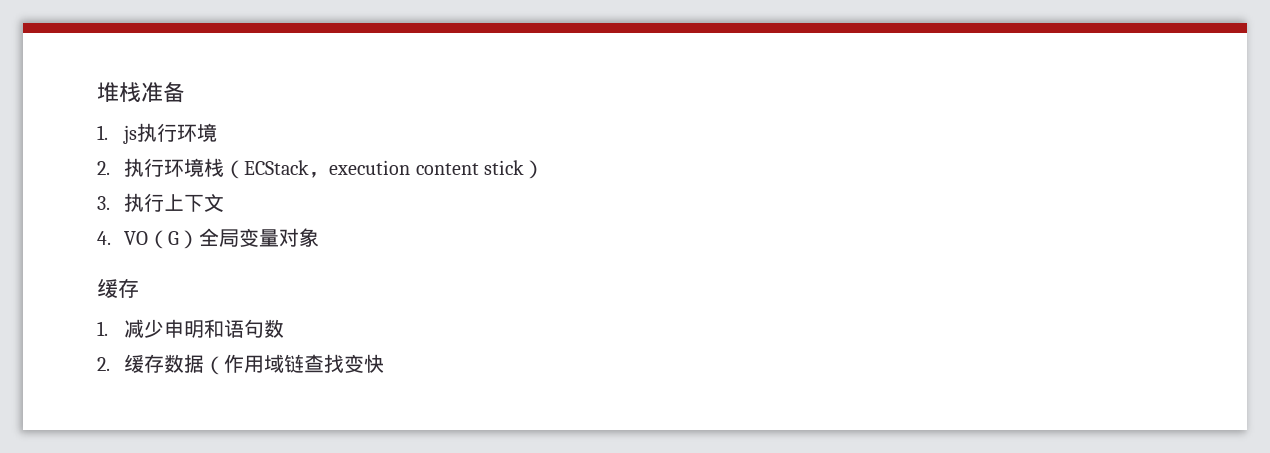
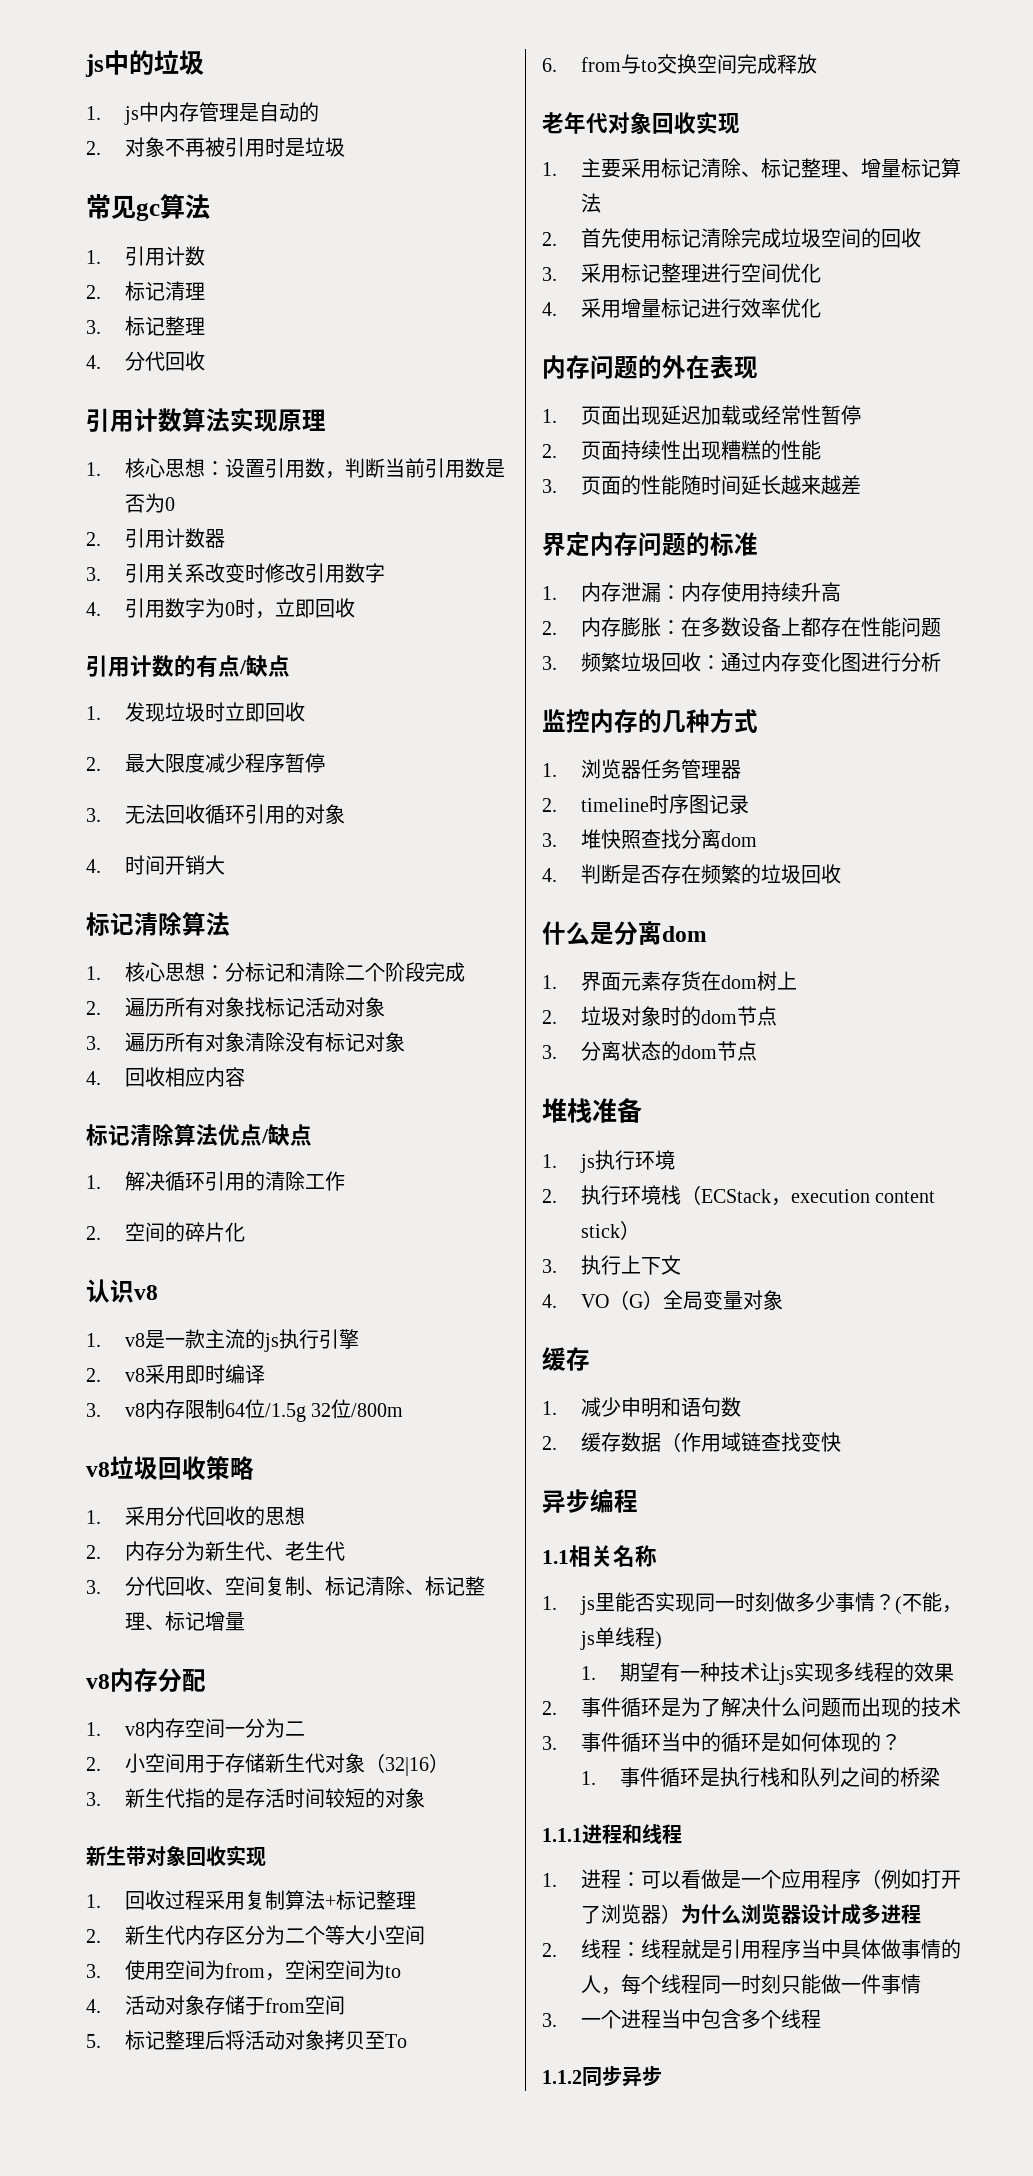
(97, 92) none -> [85,50,204,77] [86,102,319,125] [86,137,345,157] [86,194,210,221] [86,246,205,266] [86,281,205,301] [86,316,205,336] [86,351,205,371] [86,408,326,432] [86,458,505,479] [124,493,175,513] [86,528,225,548] [86,563,385,583] [86,598,355,619] [86,655,290,677] [86,702,305,722] [86,753,325,773] [86,804,345,824] [86,855,225,875] [86,912,230,936] [86,962,465,982] [86,997,385,1017] [86,1032,405,1052] [86,1067,245,1087] [86,1124,312,1147] [86,1171,345,1191] [86,1222,245,1242] [86,1279,158,1303] [86,1329,359,1352] [86,1364,265,1384] [86,1399,404,1422] [86,1456,254,1480] [86,1506,305,1526] [86,1541,345,1561] [86,1576,485,1596] [124,1611,245,1631] [86,1668,206,1692] [86,1718,305,1738] [86,1753,449,1776] [86,1788,425,1808] [86,1845,266,1867] [86,1890,416,1910] [86,1925,425,1945] [86,1960,401,1981] [86,1995,345,2015] [86,2030,407,2050] [542,54,817,74] [542,111,740,134] [542,158,961,178] [580,193,601,213] [542,228,921,248] [542,263,821,283] [542,298,821,318] [542,355,758,379] [542,405,861,425] [542,440,821,460] [542,475,861,495] [542,532,758,557] [542,582,841,602] [542,617,941,637] [542,652,941,672] [542,709,758,733] [542,759,741,779] [542,794,749,814] [542,829,757,849] [542,864,841,884] [542,921,707,945] [542,971,797,991] [542,1006,777,1026] [542,1041,757,1061] js中的垃圾 // 1. js中内存管理是自动的 // 2.对象不再被引用时是垃圾 // 常见gc算法 // 1.引用计数 // 2.标记清理 // 3.标记整理 // 4.分代回收 // 引用计数算法实现原理 // 1.核心思想：设置引用数，判断当前引用数是否为0 // 2.引用计数器 // 3.引用关系改变时修改引用数字 // 4.引用数字为0时，立即回收 // 引用计数的有点/缺点 // 1.发现垃圾时立即回收 // 2.最大限度减少程序暂停 // 3.无法回收循环引用的对象 // 4.时间开销大 // 标记清除算法 // 1.核心思想：分标记和清除二个阶段完成 // 2.遍历所有对象找标记活动对象 // 3.遍历所有对象清除没有标记对象 // 4.回收相应内容 // 标记清除算法优点/缺点 // 1.解决循环引用的清除工作 // 2.空间的碎片化 // 认识v8 // 1. v8是一款主流的js执行引擎 // 2. v8采用即时编译 // 3. v8内存限制64位/1.5g 32位/800m // v8垃圾回收策略 // 1.采用分代回收的思想 // 2.内存分为新生代、老生代 // 3.分代回收、空间复制、标记清除、标记整理、标记增量 // v8内存分配 // 1. v8内存空间一分为二 // 2.小空间用于存储新生代对象（32|16） // 3.新生代指的是存活时间较短的对象 // 新生带对象回收实现 // 1.回收过程采用复制算法+标记整理 // 2.新生代内存区分为二个等大小空间 // 3.使用空间为from，空闲空间为to // 4.活动对象存储于from空间 // 5.标记整理后将活动对象拷贝至To // 6. from与to交换空间完成释放 // 老年代对象回收实现 // 1.主要采用标记清除、标记整理、增量标记算法 // 2.首先使用标记清除完成垃圾空间的回收 // 3.采用标记整理进行空间优化 // 4.采用增量标记进行效率优化 // 内存问题的外在表现 // 1.页面出现延迟加载或经常性暂停 // 2.页面持续性出现糟糕的性能 // 3.页面的性能随时间延长越来越差 // 界定内存问题的标准 // 1.内存泄漏：内存使用持续升高 // 2.内存膨胀：在多数设备上都存在性能问题 // 3.频繁垃圾回收：通过内存变化图进行分析 // 监控内存的几种方式 // 1.浏览器任务管理器 // 2. timeline时序图记录 // 3.堆快照查找分离dom // 4.判断是否存在频繁的垃圾回收 // 什么是分离dom // 1.界面元素存货在dom树上 // 2.垃圾对象时的dom节点 // 3.分离状态的dom节点 //
(385, 363) none -> [542,1489,638,1513] [542,1545,657,1567] [542,1592,962,1615] [579,1627,662,1650] [580,1662,954,1685] [542,1697,961,1717] [542,1732,901,1752] [580,1767,940,1787] [542,1824,682,1844] [542,1869,961,1889] [580,1903,921,1925] [542,1939,961,1959] [580,1974,921,1995] [542,2009,821,2029] [542,2066,662,2087] // 异步编程 // 1.1相关名称 // 1. js里能否实现同一时刻做多少事情？(不能，js单线程) // 1.期望有一种技术让js实现多线程的效果 // 2.事件循环是为了解决什么问题而出现的技术 // 3.事件循环当中的循环是如何体现的？ // 1.事件循环是执行栈和队列之间的桥梁 // 1.1.1进程和线程 // 1.进程：可以看做是一个应用程序（例如打开了浏览器）为什么浏览器设计成多进程 // 2.线程：线程就是引用程序当中具体做事情的人，每个线程同一时刻只能做一件事情 // 3.一个进程当中包含多个线程 // 1.1.2同步异步

